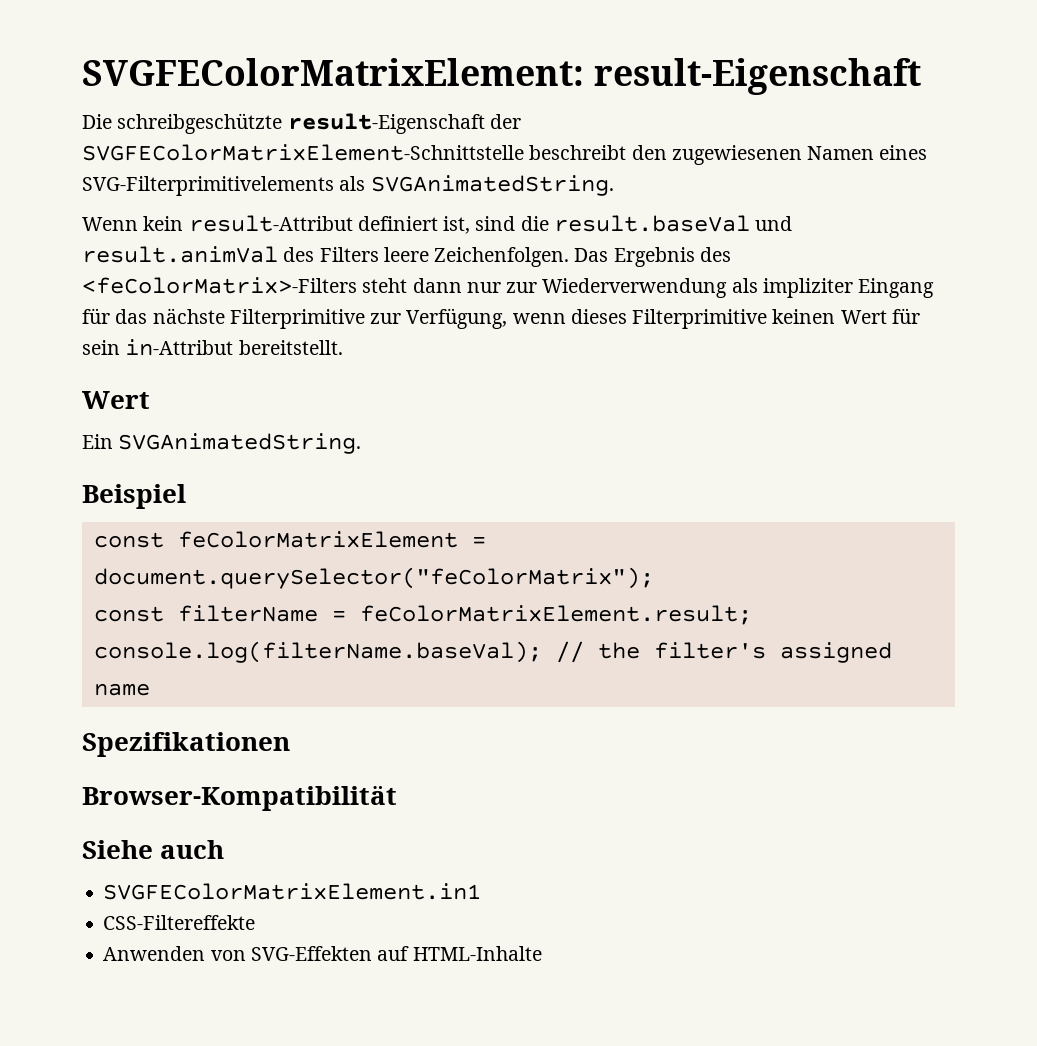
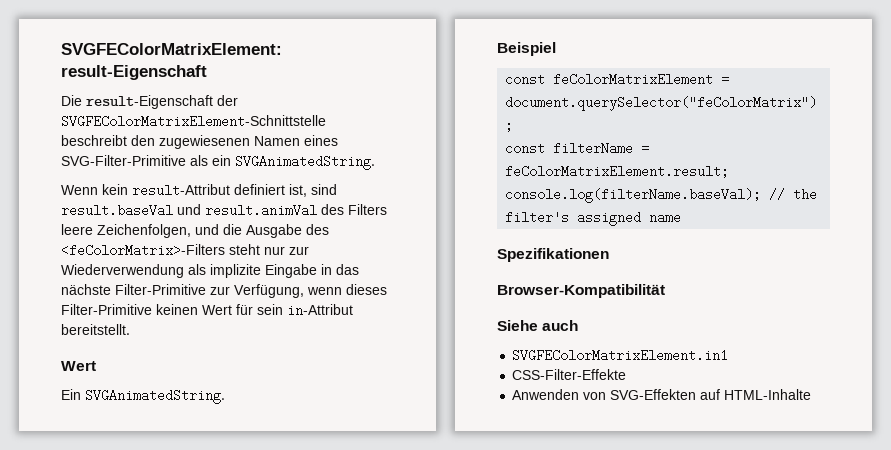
[117,113,283,134] schreibgeschützte -> (82, 100) none
[82,176,366,196] SVG-Filterprimitivelements als -> [61,155,231,166] SVG-Filter-Primitive als ein
[520,216,549,231] die -> (337, 189) none
[434,247,695,267] Zeichenfolgen. Das Ergebnis -> [97,224,302,238] Zeichenfolgen, und die Ausgabe
[412,278,462,293] dann -> (260, 249) none
[762,278,935,298] [82,308,110,324] impliziter Eingang für -> [210,264,332,278] implizite Eingabe in
[229,309,365,329] Filterprimitive -> [115,284,206,295] Filter-Primitive
[632,309,768,329] Filterprimitive -> [61,304,152,315] Filter-Primitive
[103,915,256,930] CSS-Filtereffekte -> [512,369,627,380] CSS-Filter-Effekte

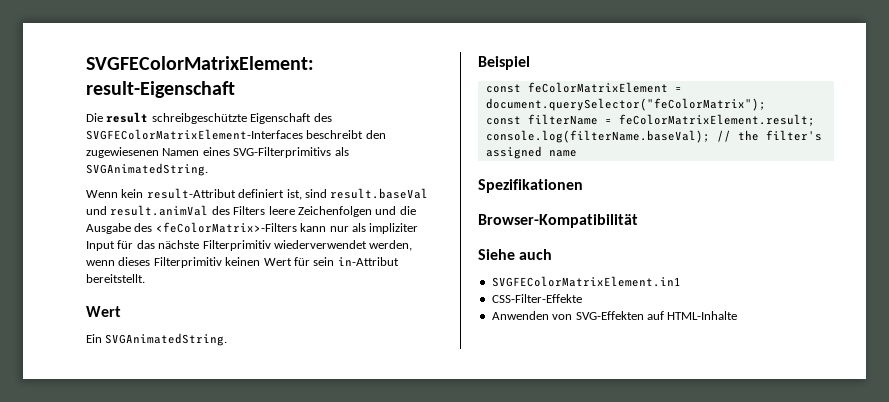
[86,95,238,109] [61,115,326,128] result-Eigenschaft der SVGFEColorMatrixElement-Schnittstelle -> [106,112,332,124] [86,129,303,140] result schreibgeschützte Eigenschaft des SVGFEColorMatrixElement-Interfaces
[61,155,231,166] SVG-Filter-Primitive als ein -> [233,147,349,158] SVG-Filterprimitivs als
[97,224,191,238] Zeichenfolgen, -> [297,206,372,217] Zeichenfolgen
[229,244,309,255] [61,264,359,278] [61,284,304,298] steht nur zur Wiederverwendung als implizite Eingabe in das nächste Filter-Primitive zur Verfügung, -> [300,223,419,234] [86,240,413,251] kann nur als impliziter Input für das nächste Filterprimitiv wiederverwendet werden,
[61,304,152,315] Filter-Primitive -> [153,257,222,268] Filterprimitiv

